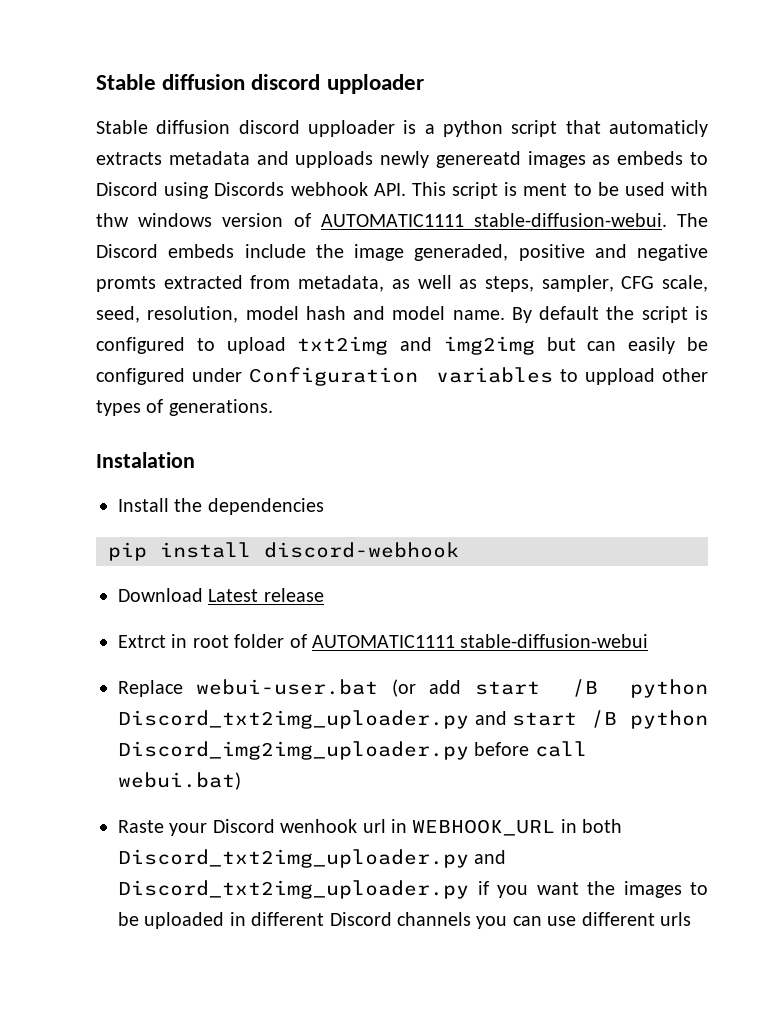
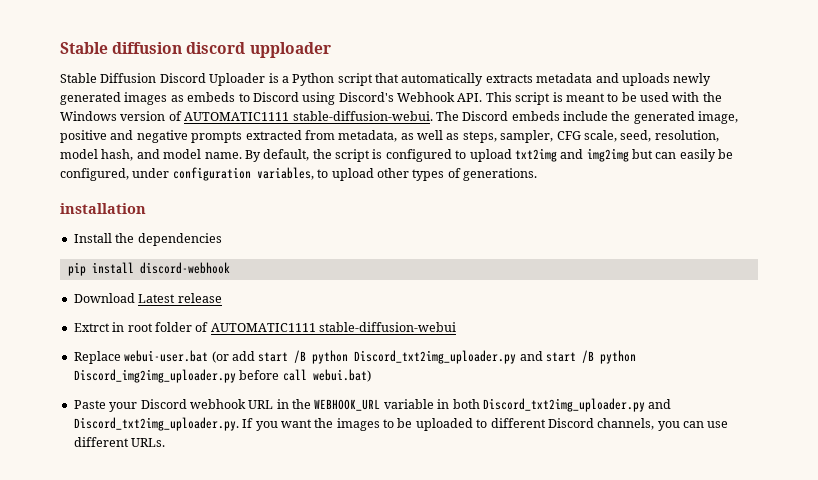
[156,120,395,137] diffusion discord upploader -> [100,73,266,86] Diffusion Discord Uploader
[442,120,503,137] python -> [292,73,335,86] Python
[608,120,708,137] automaticly -> [401,73,484,86] automatically
[295,151,521,168] upploads newly genereatd -> [621,73,712,86] [60,92,121,105] uploads newly generated
[214,182,368,196] Discords webhook -> [338,92,455,102] Discord's Webhook
[523,183,568,196] ment -> [565,93,605,102] meant
[96,213,213,227] thw windows -> [702,92,722,102] [60,111,117,121] the Windows
[354,244,509,261] image generaded, -> [633,111,739,124] generated image,
[96,276,156,292] promts -> [191,131,243,143] prompts
[305,306,346,320] hash -> [101,149,134,161] hash,
[539,306,600,320] default -> [263,149,310,161] default,
[96,367,655,386] configured under Configuration variables to uppload -> [60,167,374,181] configured, under configuration variables, to upload
[96,452,195,468] Instalation -> [60,203,146,214] installation
[118,820,164,833] Raste -> [73,400,106,409] Paste
[280,819,556,836] wenhook url in WEBHOOK_URL -> [189,399,434,411] webhook URL in the WEBHOOK_URL variable
[118,880,489,899] Discord_txt2img_uploader.py if -> [73,417,254,431] Discord_txt2img_uploader.py. If
[229,912,246,926] in -> [476,419,488,428] to
[397,912,471,926] channels -> [597,418,655,430] channels,
[659,912,691,926] urls -> [131,438,166,447] URLs.

